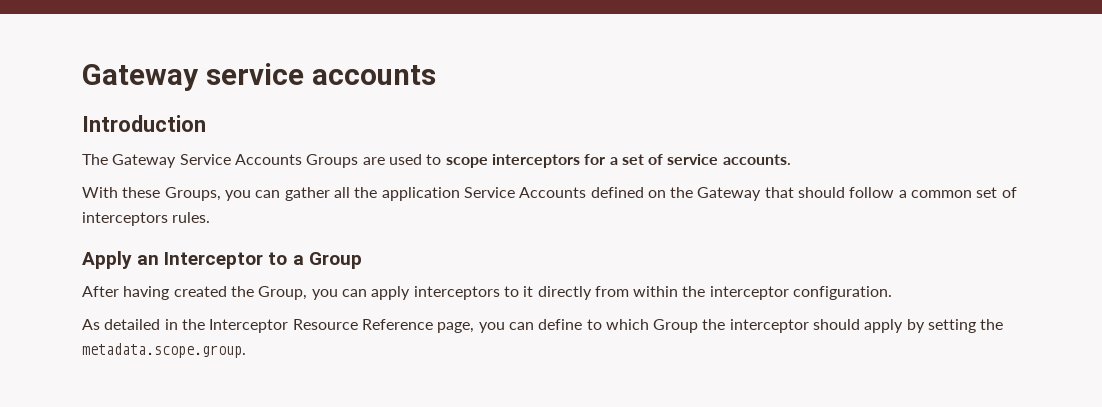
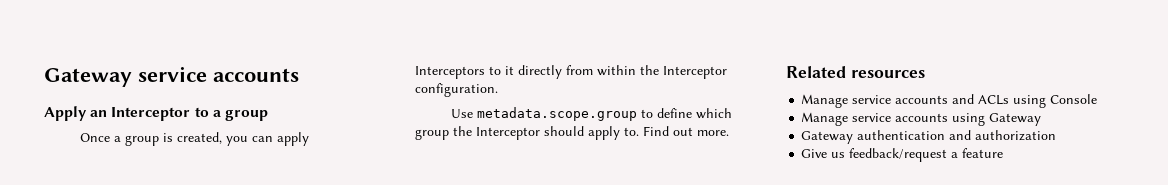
[82,115,206,132] [82,154,791,168] [82,187,1017,201] [82,212,211,226] // Introduction // The Gateway Service Accounts Groups are used to scope interceptors for a set of service accounts. // With these Groups, you can gather all the application Service Accounts defined on the Gateway that should follow a common set of interceptors rules. -> (299, 75) none
[308,252,362,269] [82,286,308,300] Group // After having created the Group, -> [224,110,268,121] [80,132,223,146] group // Once a group is created,
[413,286,500,300] interceptors -> [415,66,485,79] Interceptors
[709,286,789,300] interceptor -> [663,66,727,79] Interceptor
[82,319,1004,333] [82,343,246,358] As detailed in the Interceptor Resource Reference page, you can define to which Group the interceptor should apply by setting the metadata.scope.group. -> [451,107,733,121] [415,126,729,140] [786,66,925,78] [801,94,1098,108] [801,112,1042,126] [801,130,1057,144] [801,148,1004,162] Use metadata.scope.group to define which group the Interceptor should apply to. Find out more. // Related resources // Manage service accounts and ACLs using Console // Manage service accounts using Gateway // Gateway authentication and authorization // Give us feedback/request a feature

